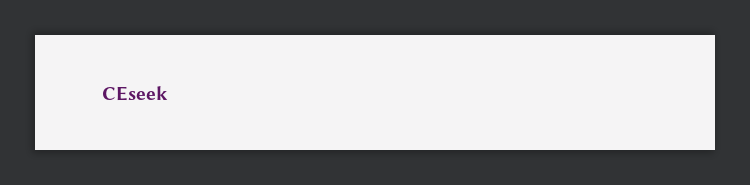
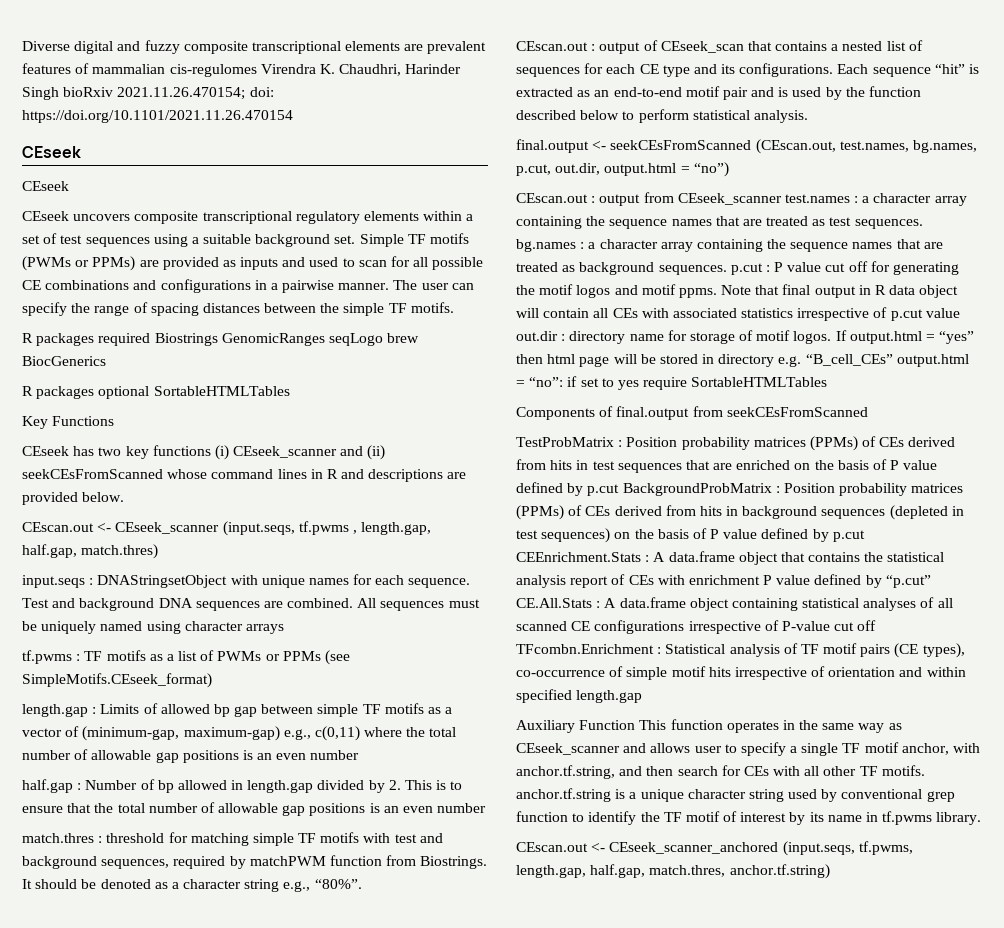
[102,86,168,101] CEseek -> [22,40,487,54] [22,63,462,77] [22,87,274,100] [22,110,293,123] [22,146,81,158] [22,181,69,191] [22,211,474,224] [22,233,470,247] [22,256,484,271] [22,279,474,293] [22,302,454,316] [22,333,420,346] [22,356,106,366] [22,386,290,399] [22,416,115,429] [22,445,386,460] [22,469,467,482] [22,492,125,505] [22,521,432,536] [22,544,159,559] [22,574,471,588] [22,598,480,611] [22,621,284,634] [22,650,351,665] [22,673,212,688] [22,703,453,717] [22,726,457,741] [22,749,360,763] [22,779,463,793] [22,802,487,816] [22,832,443,846] [22,855,488,869] [22,879,362,892] [516,40,923,54] [516,63,980,77] [516,86,922,100] [516,109,808,123] [516,139,977,154] [516,162,729,177] [516,192,967,206] [516,216,923,229] [516,239,943,252] [516,261,960,275] [516,284,959,298] [516,307,960,321] [516,330,975,344] [516,354,969,367] [516,376,828,390] [516,406,868,420] [516,436,956,451] [516,459,938,473] [516,482,964,496] [516,505,964,520] [516,528,865,543] [516,551,945,565] [516,574,931,588] [516,597,953,611] [516,620,877,634] [516,643,965,658] [516,666,966,680] [516,689,643,703] [516,719,902,733] [516,742,981,756] [516,765,925,779] [516,788,955,802] [516,811,982,825] [516,841,913,856] [516,864,830,879] Diverse digital and fuzzy composite transcriptional elements are prevalent features of mammalian cis-regulomes Virendra K. Chaudhri, Harinder Singh bioRxiv 2021.11.26.470154; doi: https://doi.org/10.1101/2021.11.26.470154 // CEseek // CEseek // CEseek uncovers composite transcriptional regulatory elements within a set of test sequences using a suitable background set. Simple TF motifs (PWMs or PPMs) are provided as inputs and used to scan for all possible CE combinations and configurations in a pairwise manner. The user can specify the range of spacing distances between the simple TF motifs. // R packages required Biostrings GenomicRanges seqLogo brew BiocGenerics // R packages optional SortableHTMLTables // Key Functions // CEseek has two key functions (i) CEseek_scanner and (ii) seekCEsFromScanned whose command lines in R and descriptions are provided below. // CEscan.out <- CEseek_scanner (input.seqs, tf.pwms , length.gap, half.gap, match.thres) // input.seqs : DNAStringsetObject with unique names for each sequence. Test and background DNA sequences are combined. All sequences must be uniquely named using character arrays // tf.pwms : TF motifs as a list of PWMs or PPMs (see SimpleMotifs.CEseek_format) // length.gap : Limits of allowed bp gap between simple TF motifs as a vector of (minimum-gap, maximum-gap) e.g., c(0,11) where the total number of allowable gap positions is an even number // half.gap : Number of bp allowed in length.gap divided by 2. This is to ensure that the total number of allowable gap positions is an even number // match.thres : threshold for matching simple TF motifs with test and background sequences, required by matchPWM function from Biostrings. It should be denoted as a character string e.g., “80%”. // CEscan.out : output of CEseek_scan that contains a nested list of sequences for each CE type and its configurations. Each sequence “hit” is extracted as an end-to-end motif pair and is used by the function described below to perform statistical analysis. // final.output <- seekCEsFromScanned (CEscan.out, test.names, bg.names, p.cut, out.dir, output.html = “no”) // CEscan.out : output from CEseek_scanner test.names : a character array containing the sequence names that are treated as test sequences. bg.names : a character array containing the sequence names that are treated as background sequences. p.cut : P value cut off for generating the motif logos and motif ppms. Note that final output in R data object will contain all CEs with associated statistics irrespective of p.cut value out.dir : directory name for storage of motif logos. If output.html = “yes” then html page will be stored in directory e.g. “B_cell_CEs” output.html = “no”: if set to yes require SortableHTMLTables // Components of final.output from seekCEsFromScanned // TestProbMatrix : Position probability matrices (PPMs) of CEs derived from hits in test sequences that are enriched on the basis of P value defined by p.cut BackgroundProbMatrix : Position probability matrices (PPMs) of CEs derived from hits in background sequences (depleted in test sequences) on the basis of P value defined by p.cut CEEnrichment.Stats : A data.frame object that contains the statistical analysis report of CEs with enrichment P value defined by “p.cut” CE.All.Stats : A data.frame object containing statistical analyses of all scanned CE configurations irrespective of P-value cut off TFcombn.Enrichment : Statistical analysis of TF motif pairs (CE types), co-occurrence of simple motif hits irrespective of orientation and within specified length.gap // Auxiliary Function This function operates in the same way as CEseek_scanner and allows user to specify a single TF motif anchor, with anchor.tf.string, and then search for CEs with all other TF motifs. anchor.tf.string is a unique character string used by conventional grep function to identify the TF motif of interest by its name in tf.pwms library. // CEscan.out <- CEseek_scanner_anchored (input.seqs, tf.pwms, length.gap, half.gap, match.thres, anchor.tf.string)

